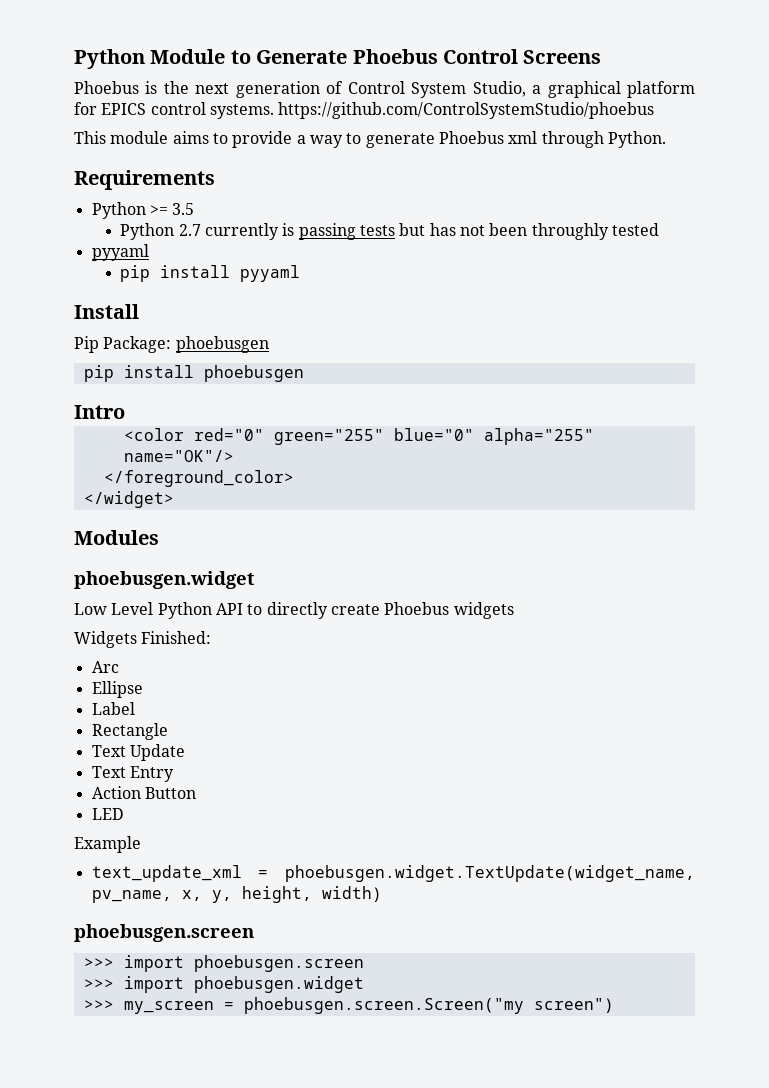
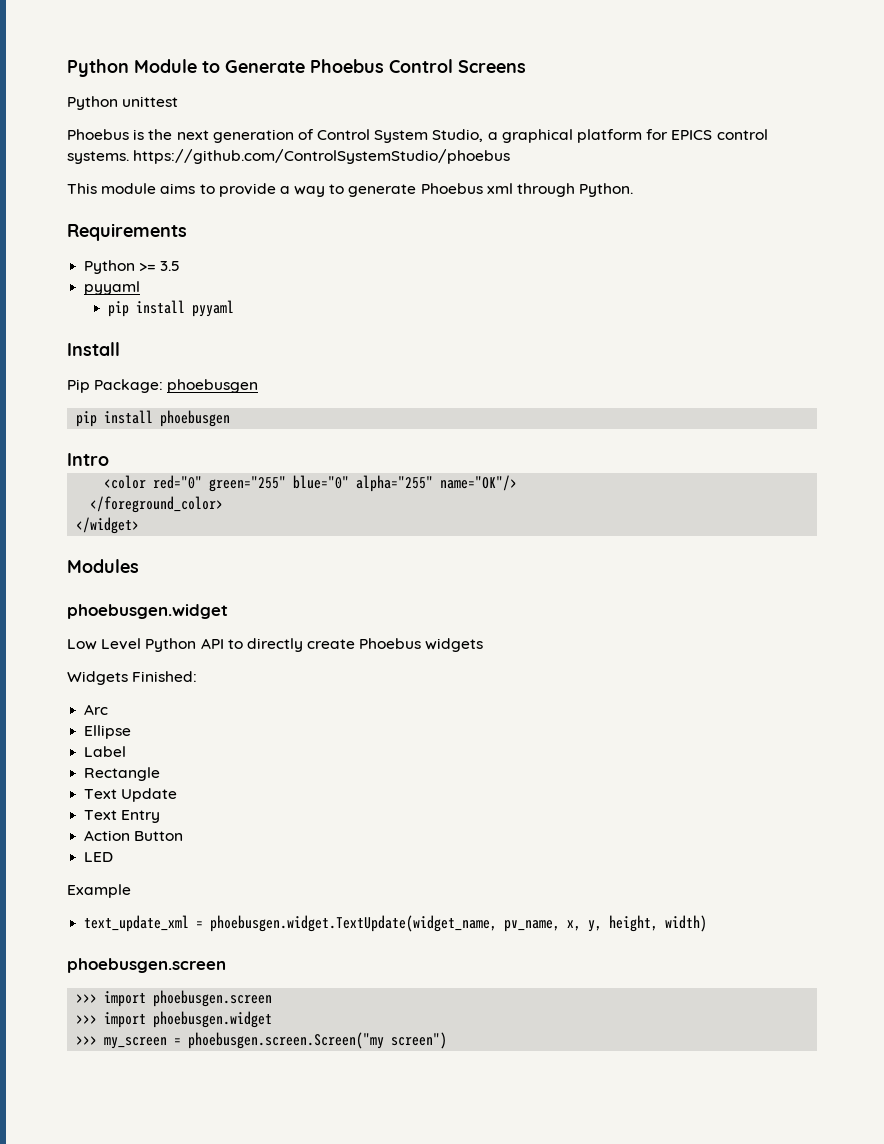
(602, 57) none -> [67,96,179,110] // Python unittest
[120,223,659,240] // Python 2.7 currently is passing tests but has not been throughly tested -> (181, 266) none

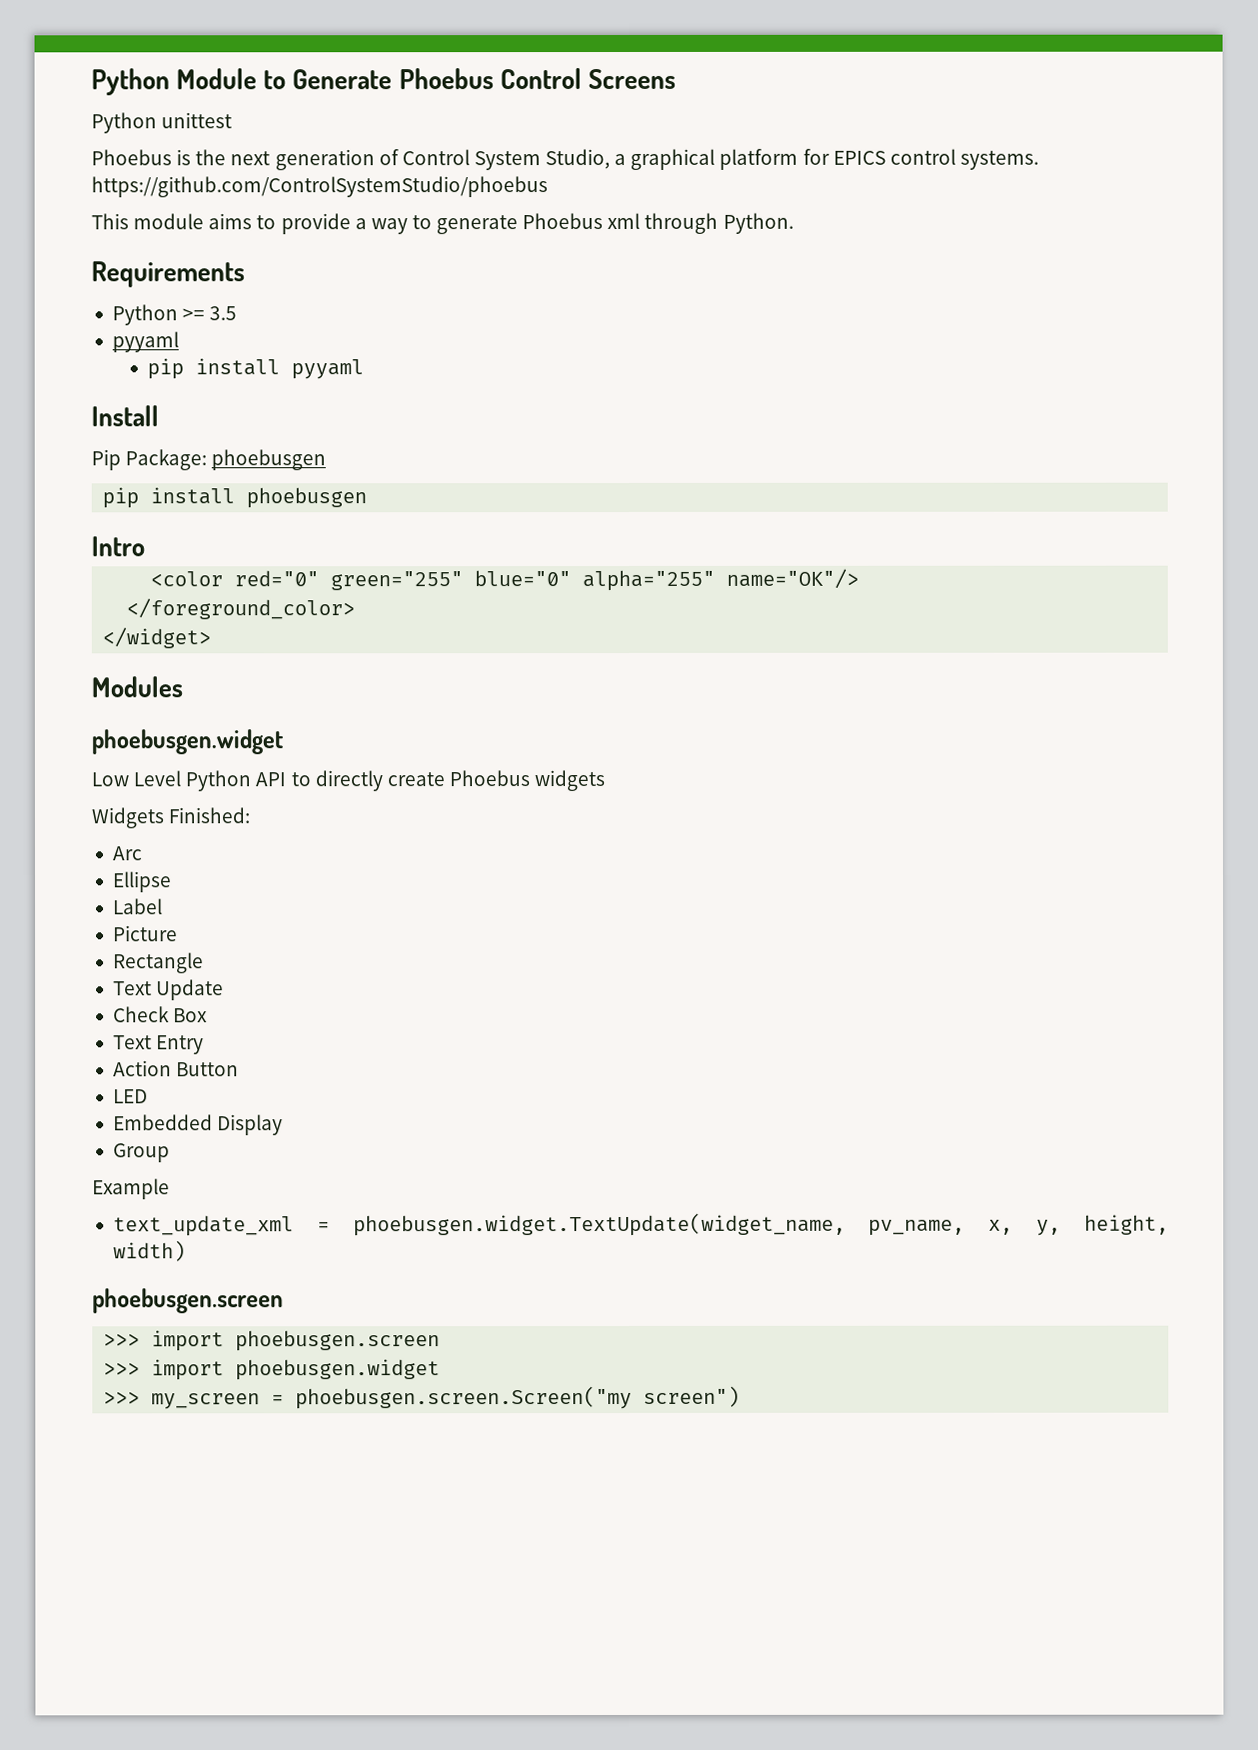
(127, 751) none -> [112,925,178,942] // Picture
(178, 795) none -> [112,1006,209,1023] // Check Box
(114, 857) none -> [112,1114,284,1136] [112,1143,170,1163] // Embedded Display // Group

